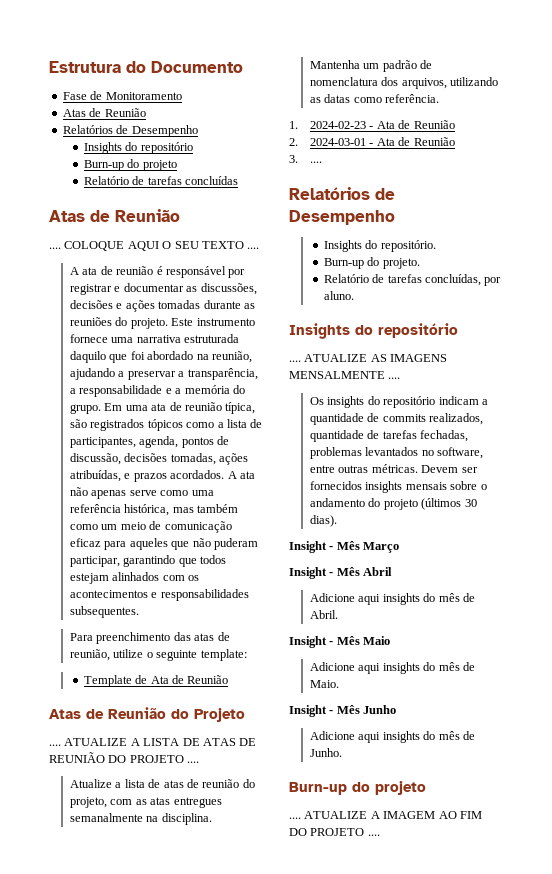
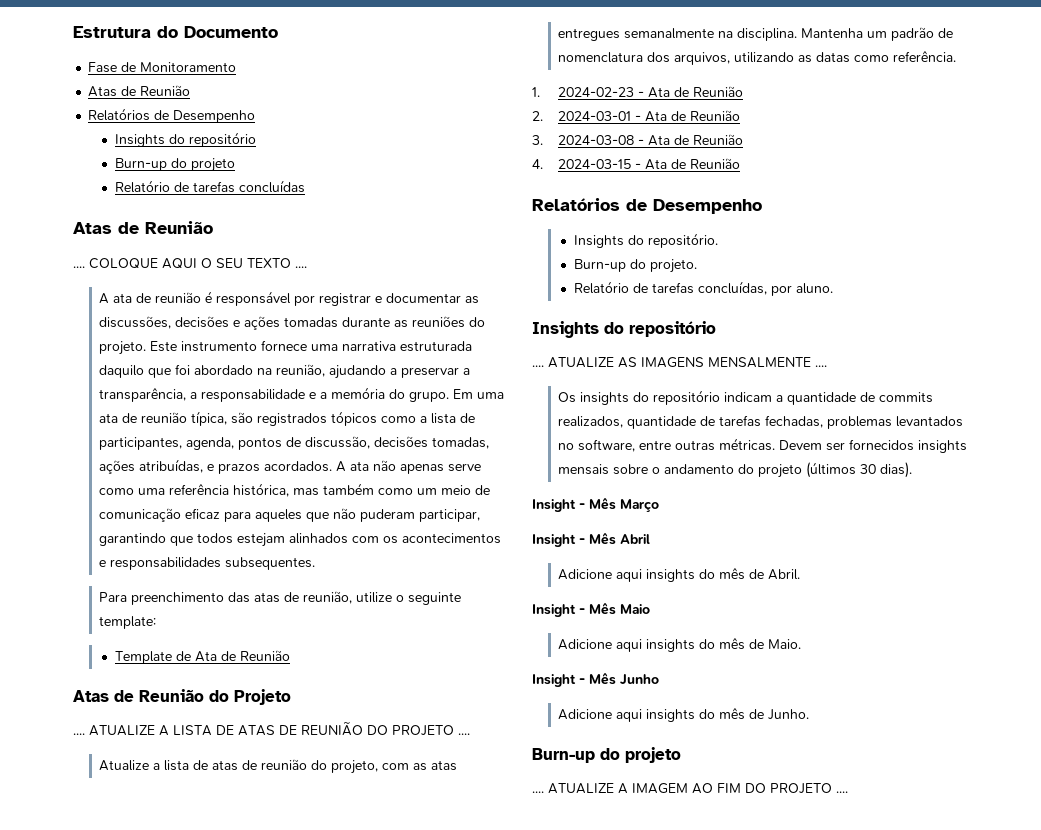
[310,161,323,163] .... -> [558,134,744,146] [532,158,741,170] 2024-03-08 - Ata de Reunião // 4. 2024-03-15 - Ata de Reunião

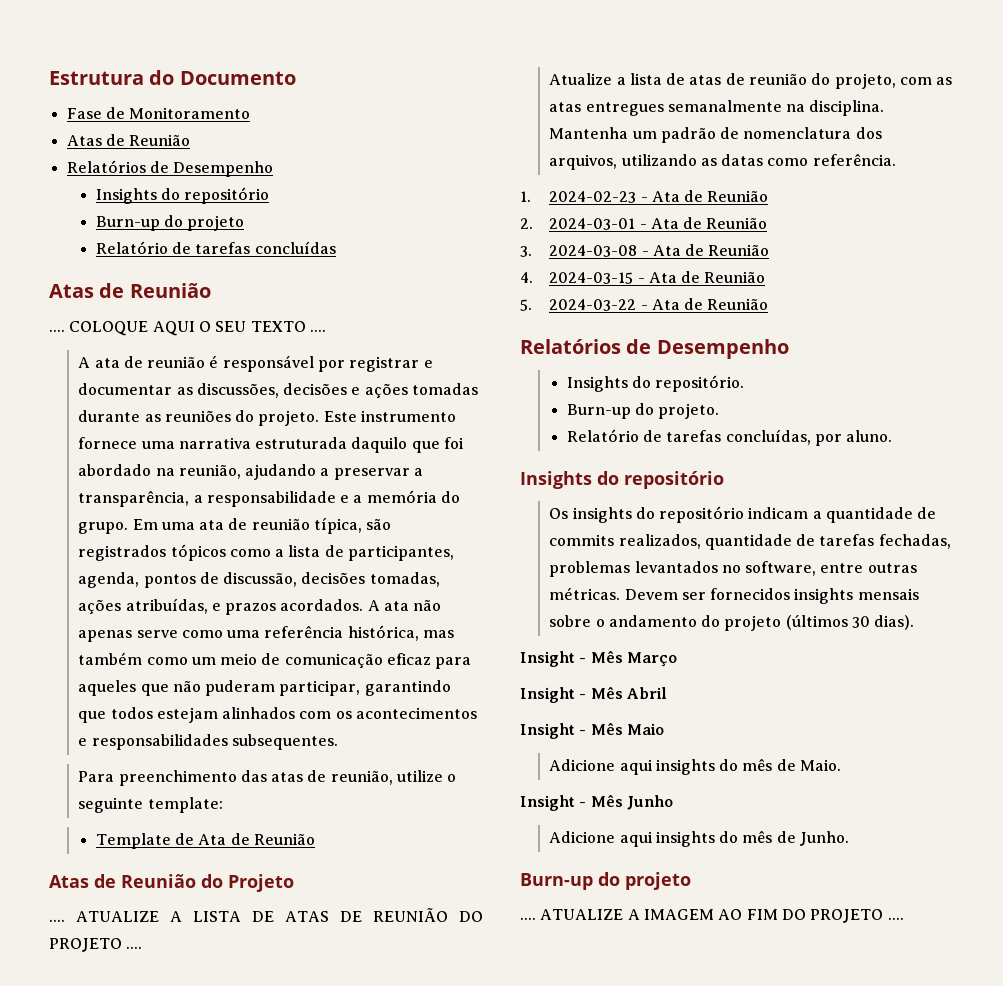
(741, 163) none -> [520,298,769,311] // 5. 2024-03-22 - Ata de Reunião
[532,357,827,368] // .... ATUALIZE AS IMAGENS MENSALMENTE .... -> (724, 480) none
[558,568,801,582] // Adicione aqui insights do mês de Abril. -> (667, 693) none

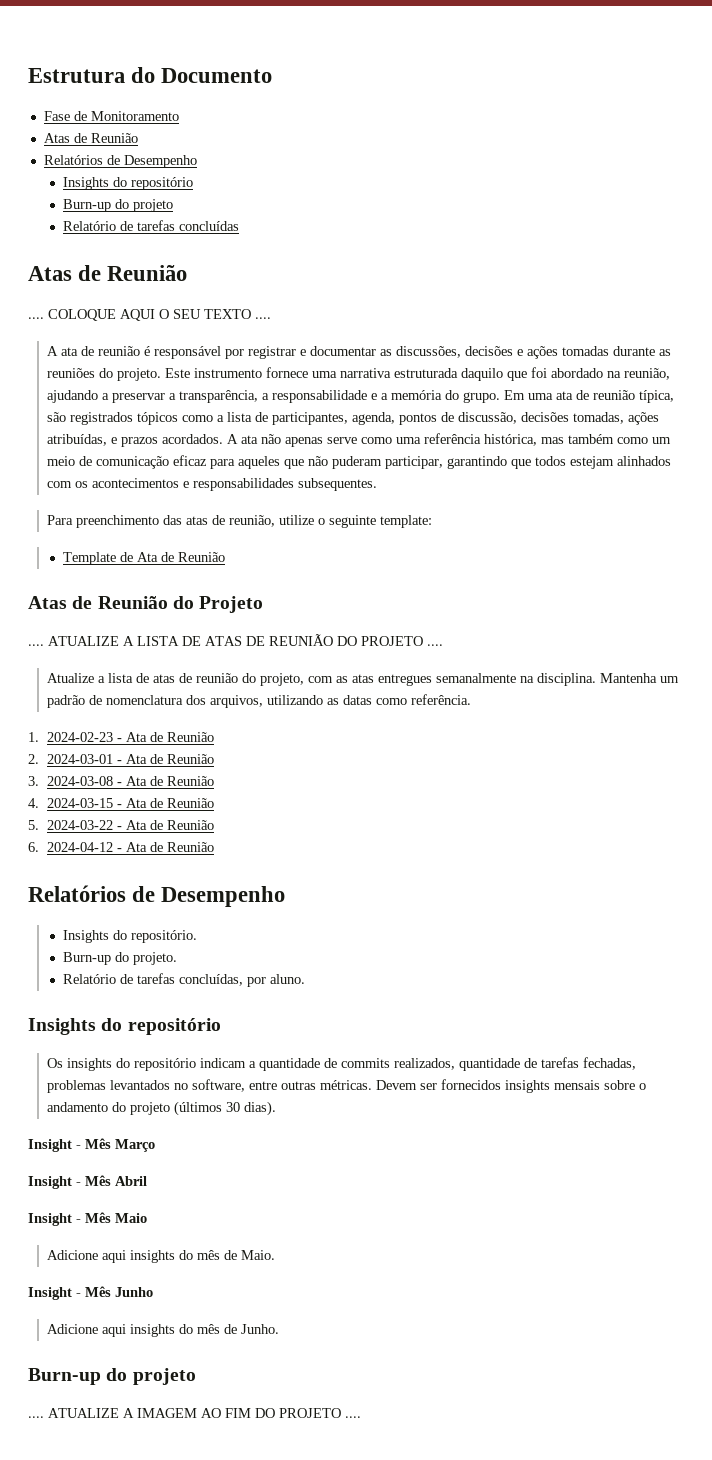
(769, 304) none -> [28,842,215,852] // 6. 2024-04-12 - Ata de Reunião

